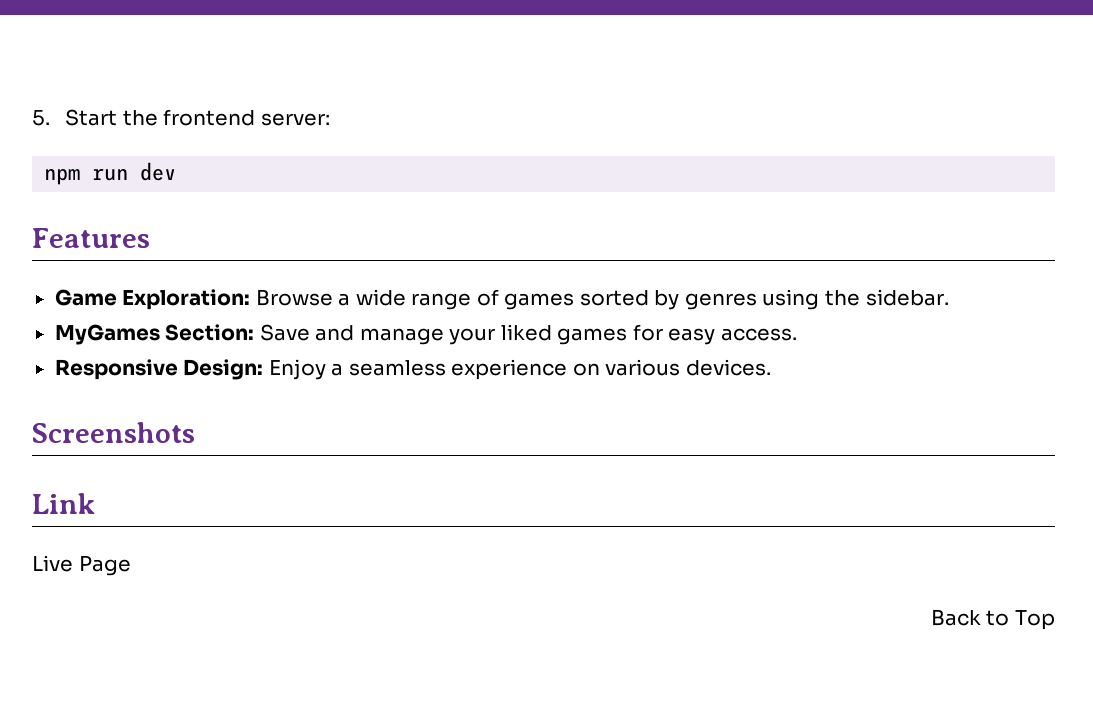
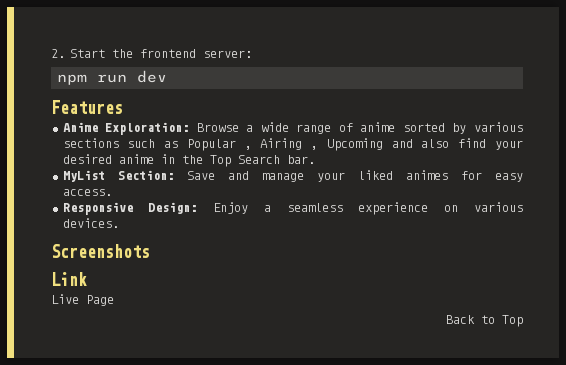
[32,110,50,126] 5. -> [51,49,65,58] 2.
[54,289,117,306] Game -> [62,122,98,132] Anime
[504,293,575,310] games -> [360,122,396,132] anime
[684,289,949,310] [54,324,160,345] genres using the sidebar. // MyGames -> [474,122,523,132] [62,138,523,151] [62,154,315,167] [62,170,105,182] various sections such as Popular , Airing , Upcoming and also find your desired anime in the Top Search bar. // MyList
[557,328,628,345] games -> [405,170,448,180] animes

